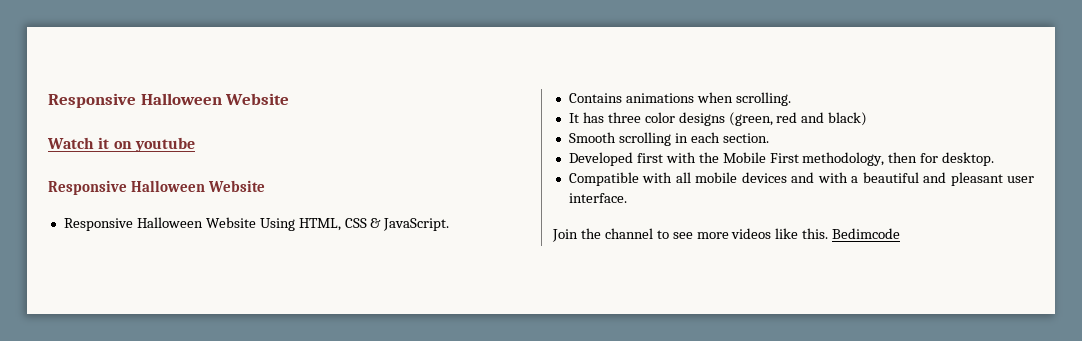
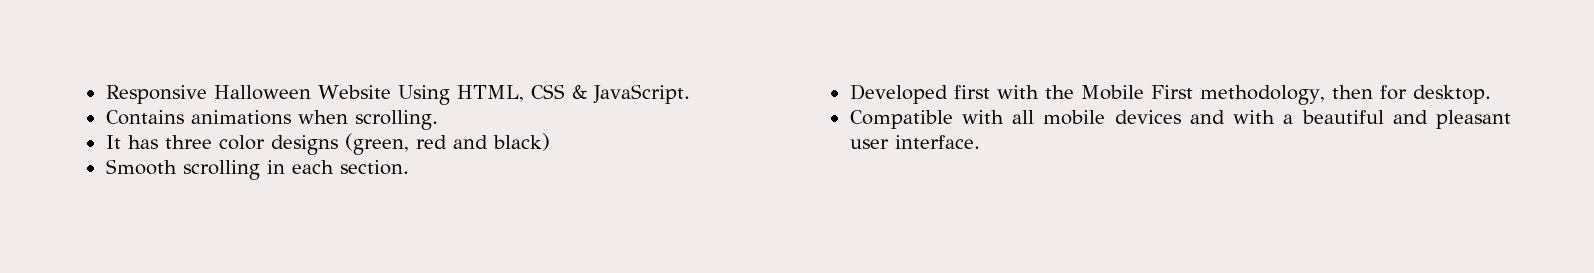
[48,93,290,108] [47,137,195,152] [48,180,266,195] [63,217,256,231] Responsive Halloween Website // Watch it on youtube // Responsive Halloween Website // Responsive Halloween Website -> [105,85,391,104] Responsive Halloween Website
[552,228,901,242] // Join the channel to see more videos like this. Bedimcode -> (980, 142) none

